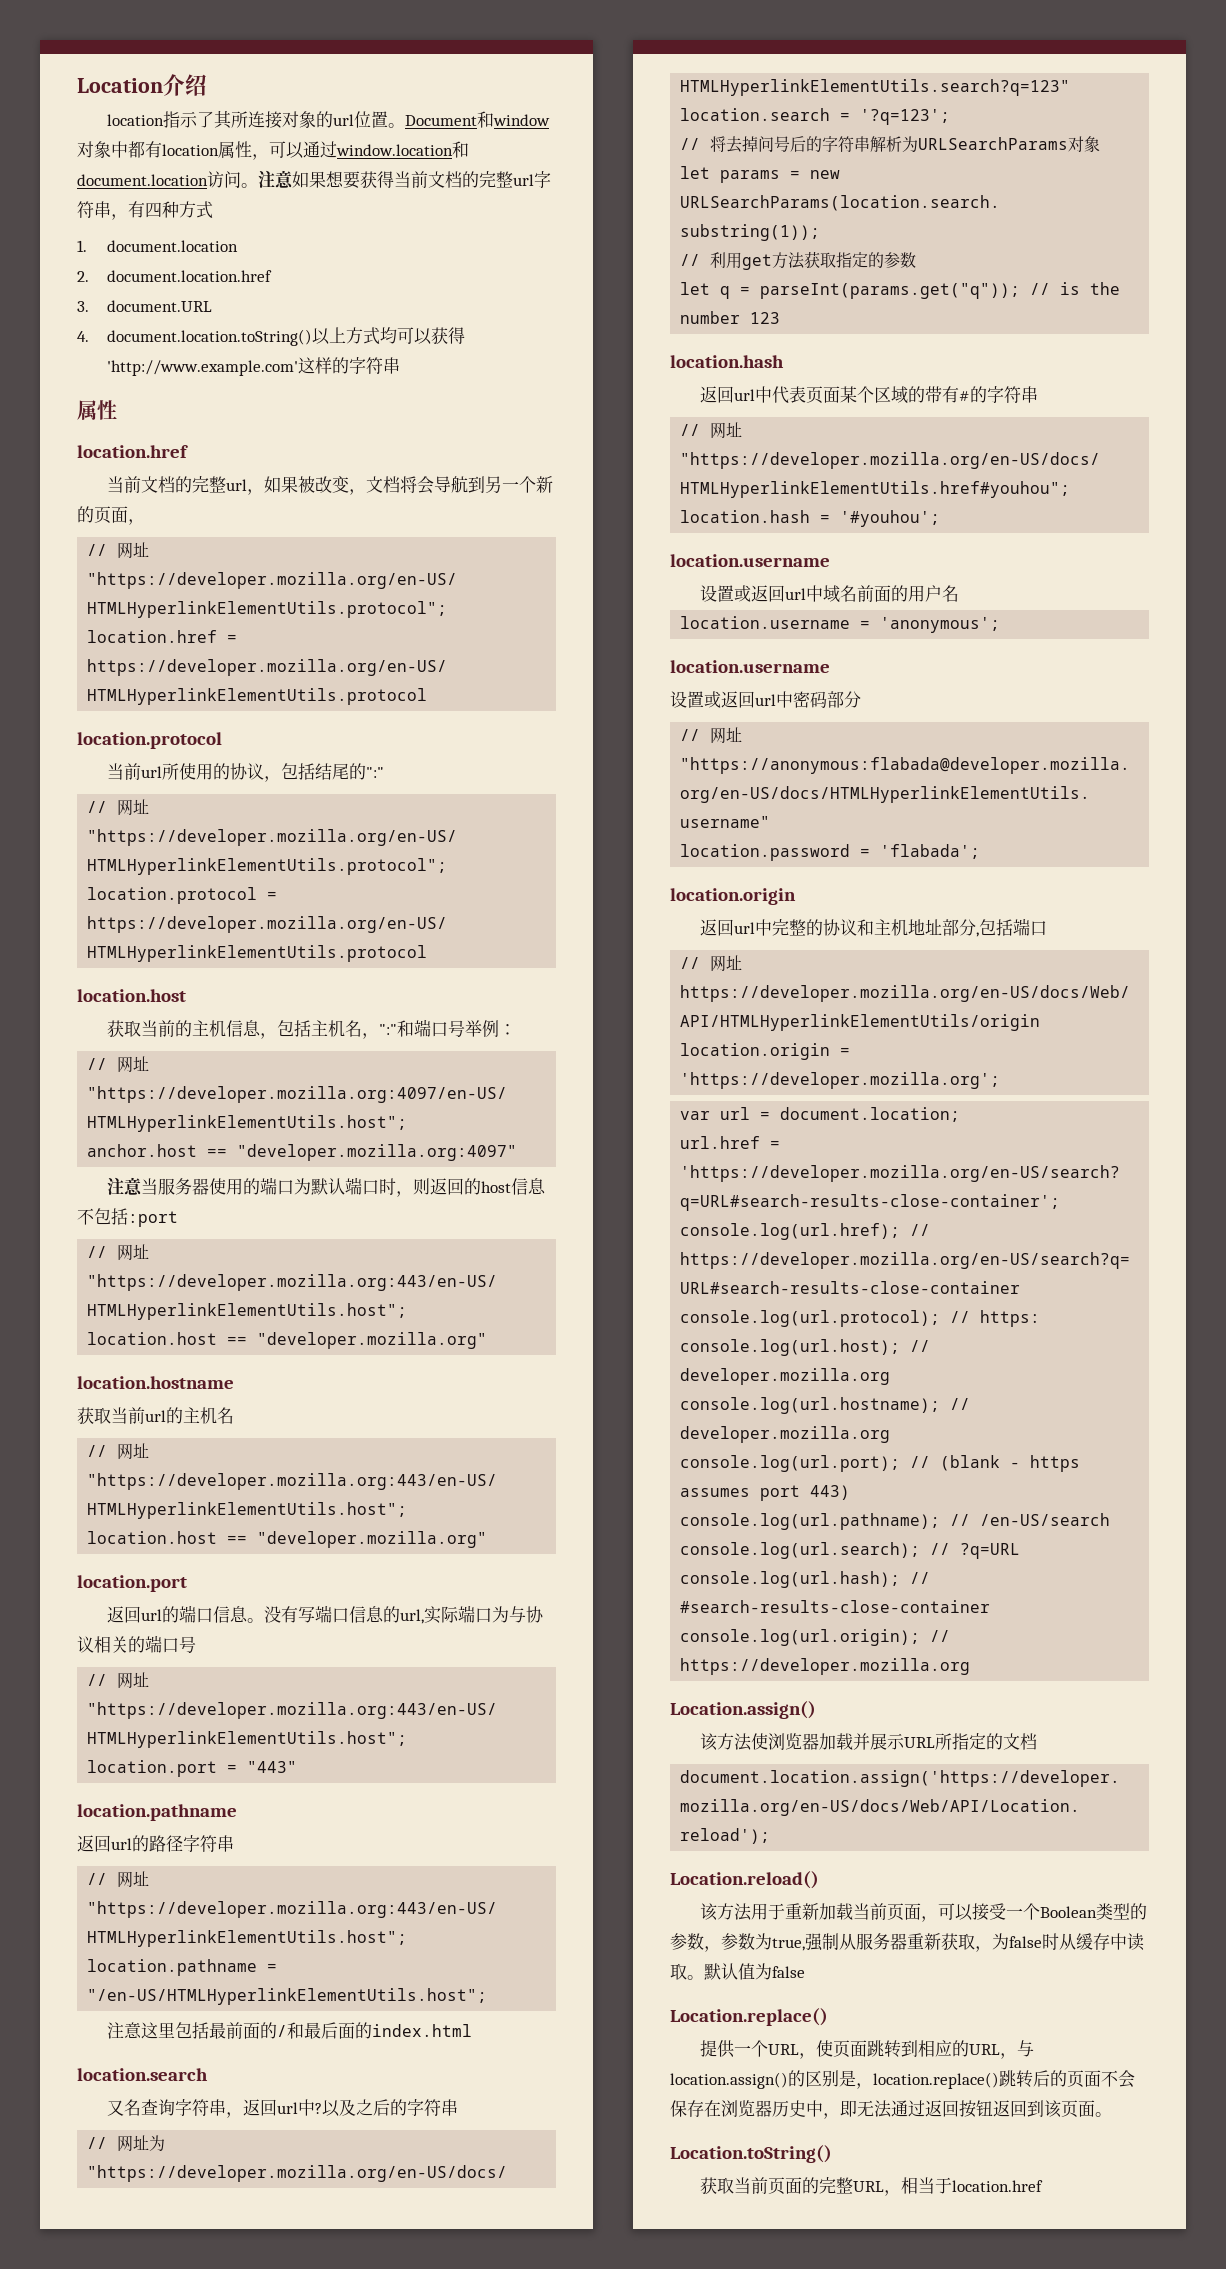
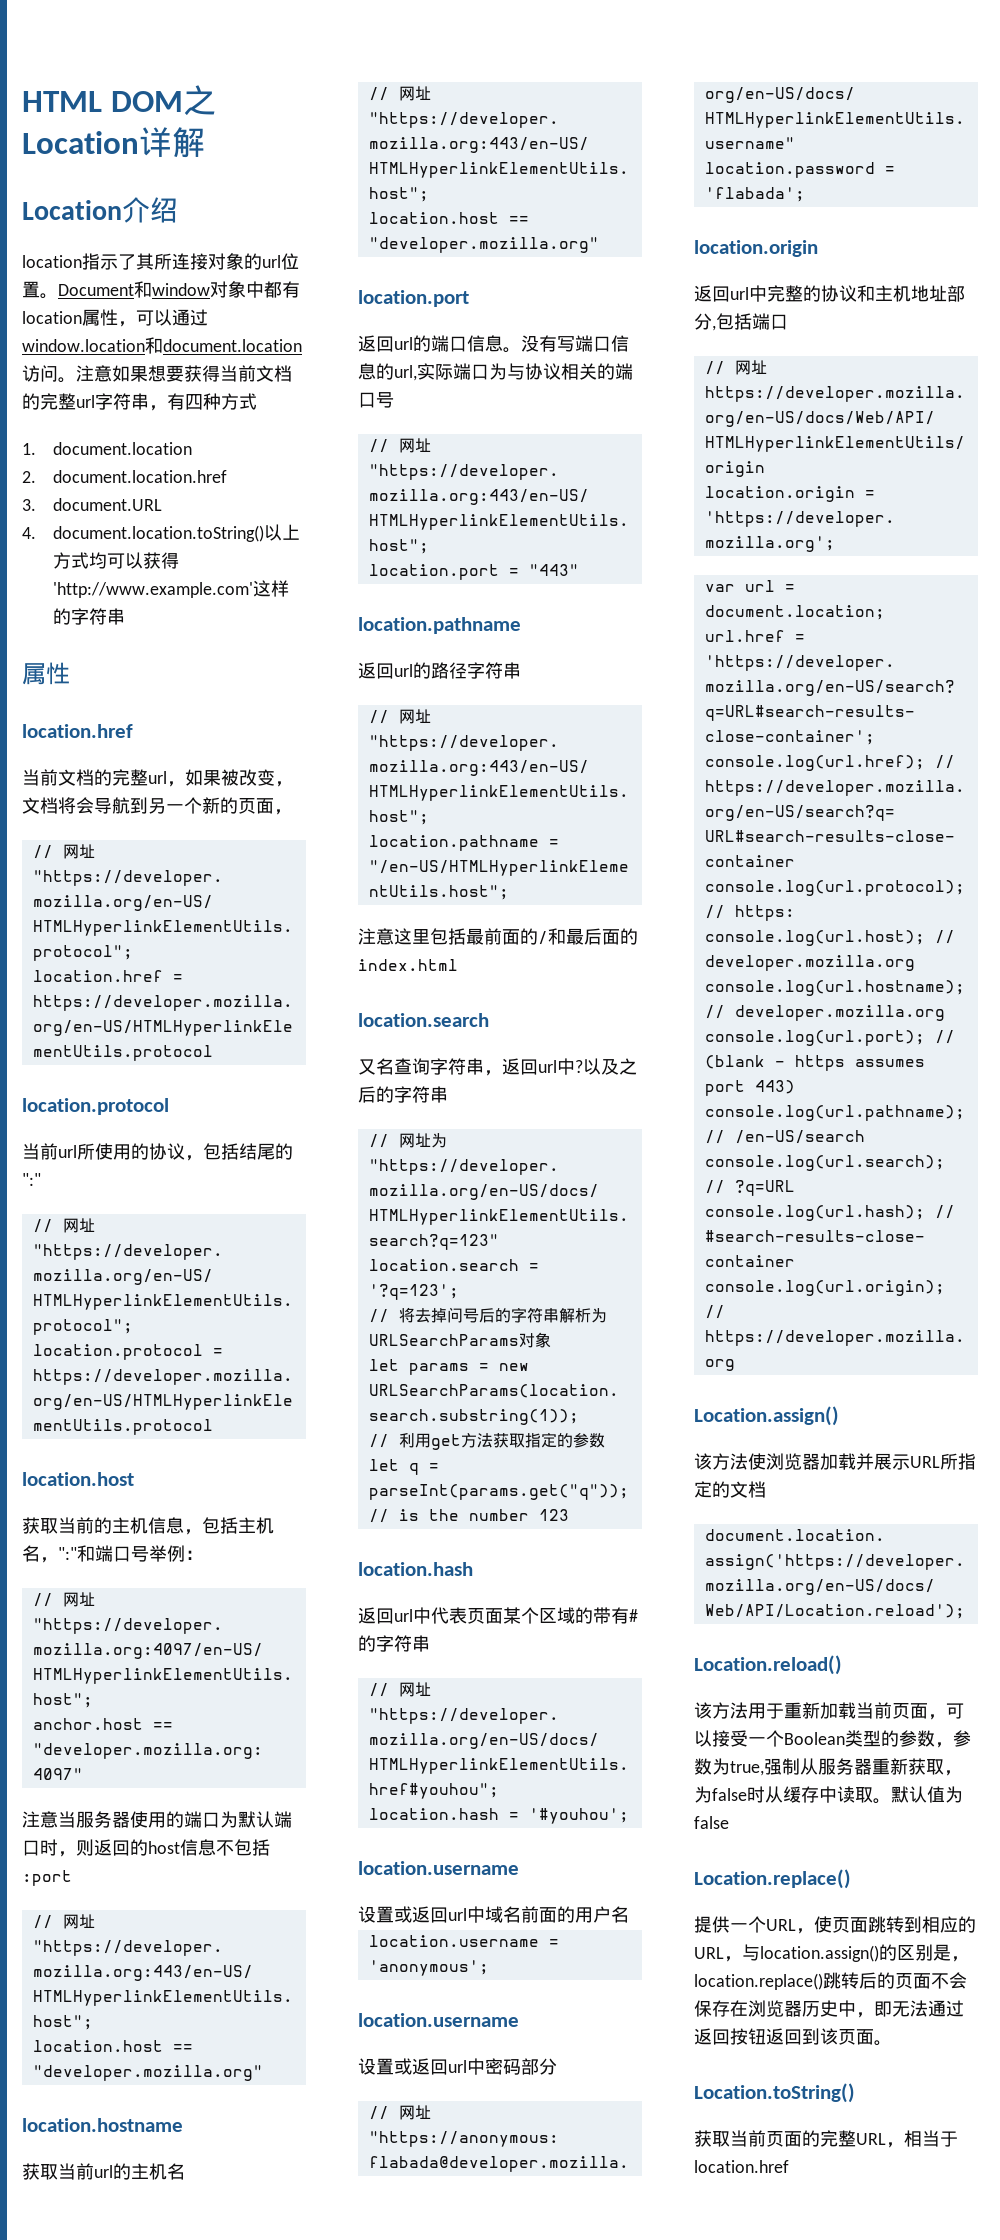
(77, 85) none -> [22,85,216,116] [22,127,205,158] HTML DOM之Location详解 //

